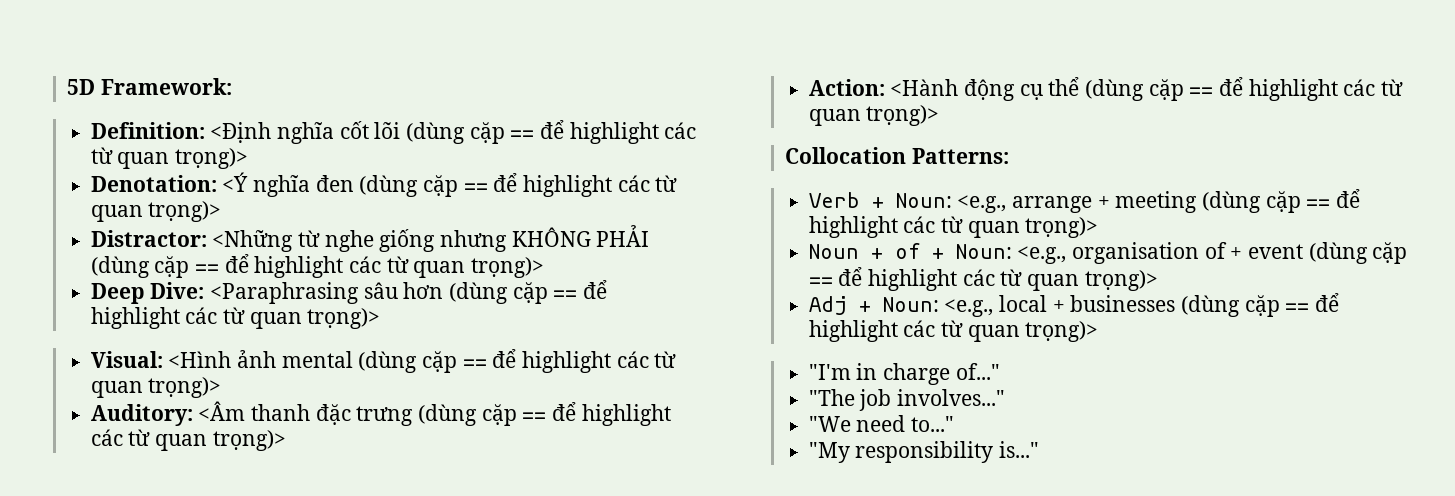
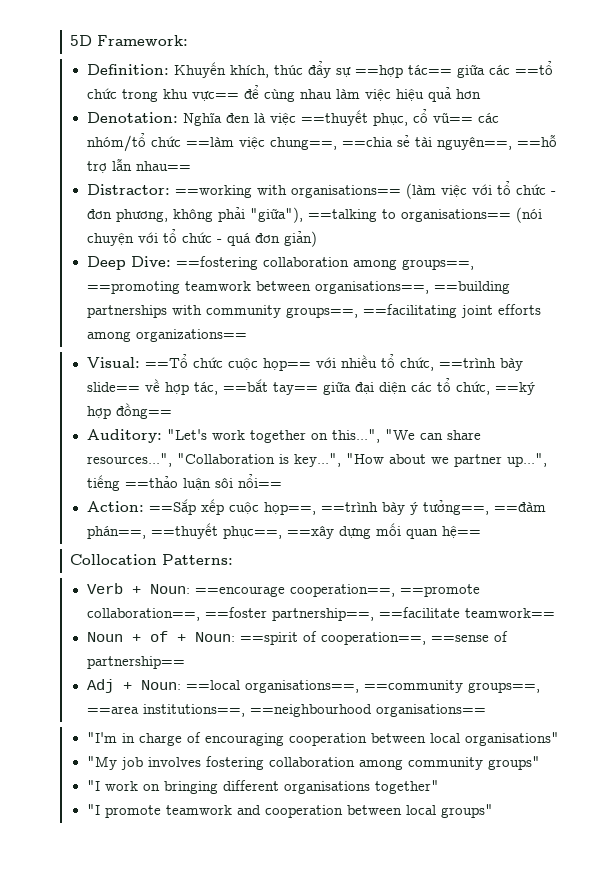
[210,120,697,144] [90,147,248,169] [90,172,678,197] [90,201,222,222] [90,225,650,252] [90,254,544,278] [90,280,607,304] [90,307,381,329] [90,349,677,373] [90,377,222,398] [90,401,671,426] [90,429,286,451] [808,77,1403,101] [808,105,940,126] <Định nghĩa cốt lõi (dùng cặp == để highlight các từ quan trọng)> // Denotation: <Ý nghĩa đen (dùng cặp == để highlight các từ quan trọng)> // Distractor: <Những từ nghe giống nhưng KHÔNG PHẢI (dùng cặp == để highlight các từ quan trọng)> // Deep Dive: <Paraphrasing sâu hơn (dùng cặp == để highlight các từ quan trọng)> // Visual: <Hình ảnh mental (dùng cặp == để highlight các từ quan trọng)> // Auditory: <Âm thanh đặc trưng (dùng cặp == để highlight các từ quan trọng)> // Action: <Hành động cụ thể (dùng cặp == để highlight các từ quan trọng)> -> [173,61,553,78] [86,85,481,102] [86,109,499,126] [86,133,557,152] [86,158,191,173] [86,181,556,199] [86,207,542,223] [86,229,317,247] [86,256,474,270] [86,281,510,294] [86,304,541,318] [86,329,247,342] [86,354,523,371] [86,378,535,395] [86,403,172,419] [86,429,481,443] [86,453,547,467] [86,474,282,491] [86,499,546,515] [86,523,481,539] Khuyến khích, thúc đẩy sự ==hợp tác== giữa các ==tổ chức trong khu vực== để cùng nhau làm việc hiệu quả hơn // Denotation: Nghĩa đen là việc ==thuyết phục, cổ vũ== các nhóm/tổ chức ==làm việc chung==, ==chia sẻ tài nguyên==, ==hỗ trợ lẫn nhau== // Distractor: ==working with organisations== (làm việc với tổ chức - đơn phương, không phải "giữa"), ==talking to organisations== (nói chuyện với tổ chức - quá đơn giản) // Deep Dive: ==fostering collaboration among groups==, ==promoting teamwork between organisations==, ==building partnerships with community groups==, ==facilitating joint efforts among organizations== // Visual: ==Tổ chức cuộc họp== với nhiều tổ chức, ==trình bày slide== về hợp tác, ==bắt tay== giữa đại diện các tổ chức, ==ký hợp đồng== // Auditory: "Let's work together on this...", "We can share resources...", "Collaboration is key...", "How about we partner up...", tiếng ==thảo luận sôi nổi== // Action: ==Sắp xếp cuộc họp==, ==trình bày ý tưởng==, ==đàm phán==, ==thuyết phục==, ==xây dựng mối quan hệ==
[957,189,1360,213] [808,216,1099,238] <e.g., arrange + meeting (dùng cặp == để highlight các từ quan trọng)> -> [194,584,480,597] [86,607,555,621] ==encourage cooperation==, ==promote collaboration==, ==foster partnership==, ==facilitate teamwork==
[1017,242,1408,264] [808,267,1158,291] [808,293,1339,317] [808,320,1099,342] [808,363,1000,385] [808,389,1005,411] [808,415,954,432] [808,441,1039,463] <e.g., organisation of + event (dùng cặp == để highlight các từ quan trọng)> // Adj + Noun: <e.g., local + businesses (dùng cặp == để highlight các từ quan trọng)> // "I'm in charge of..." // "The job involves..." // "We need to..." // "My responsibility is..." -> [239,631,508,645] [86,656,185,669] [86,679,540,693] [86,704,486,717] [86,732,559,746] [86,756,540,770] [86,780,439,794] [86,804,493,818] ==spirit of cooperation==, ==sense of partnership== // Adj + Noun: ==local organisations==, ==community groups==, ==area institutions==, ==neighbourhood organisations== // "I'm in charge of encouraging cooperation between local organisations" // "My job involves fostering collaboration among community groups" // "I work on bringing different organisations together" // "I promote teamwork and cooperation between local groups"

